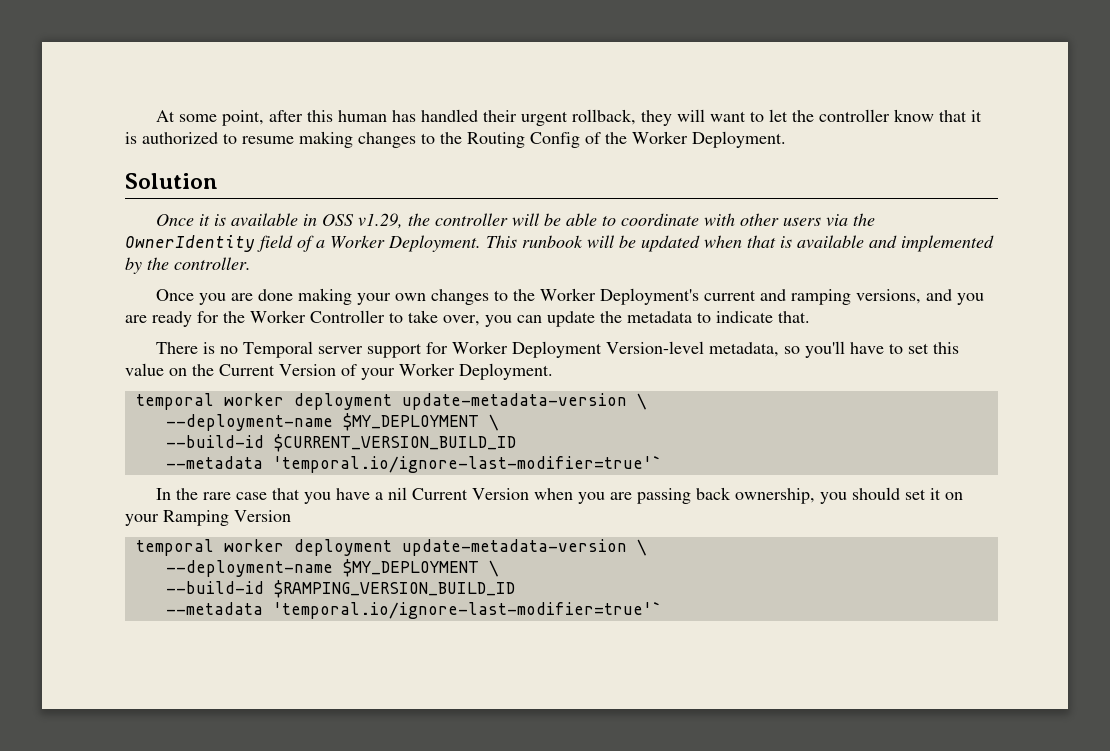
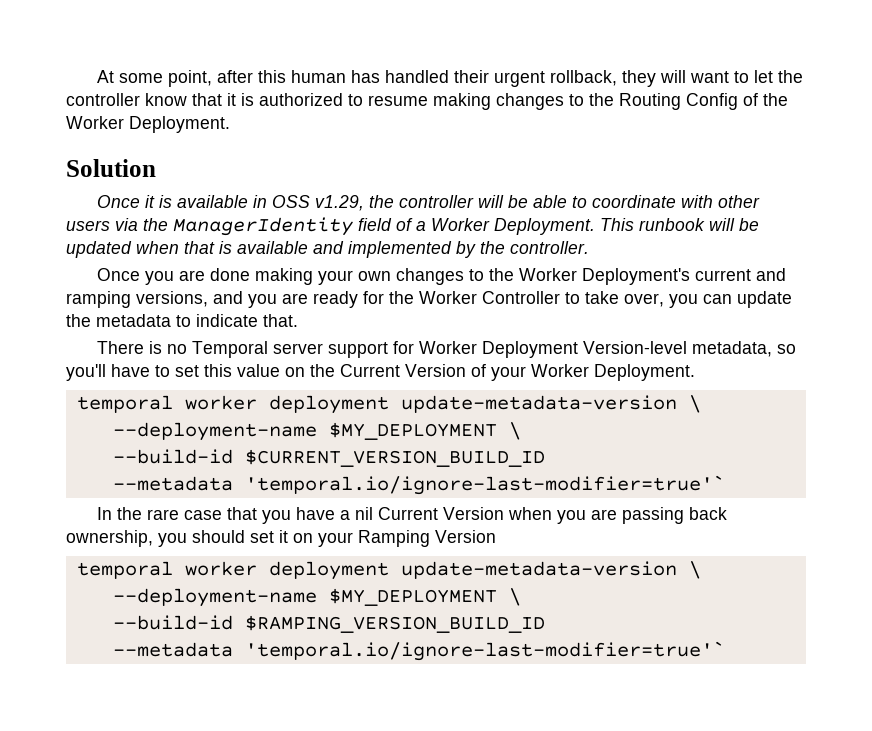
[125,235,255,252] OwnerIdentity -> [173,217,353,236] ManagerIdentity

